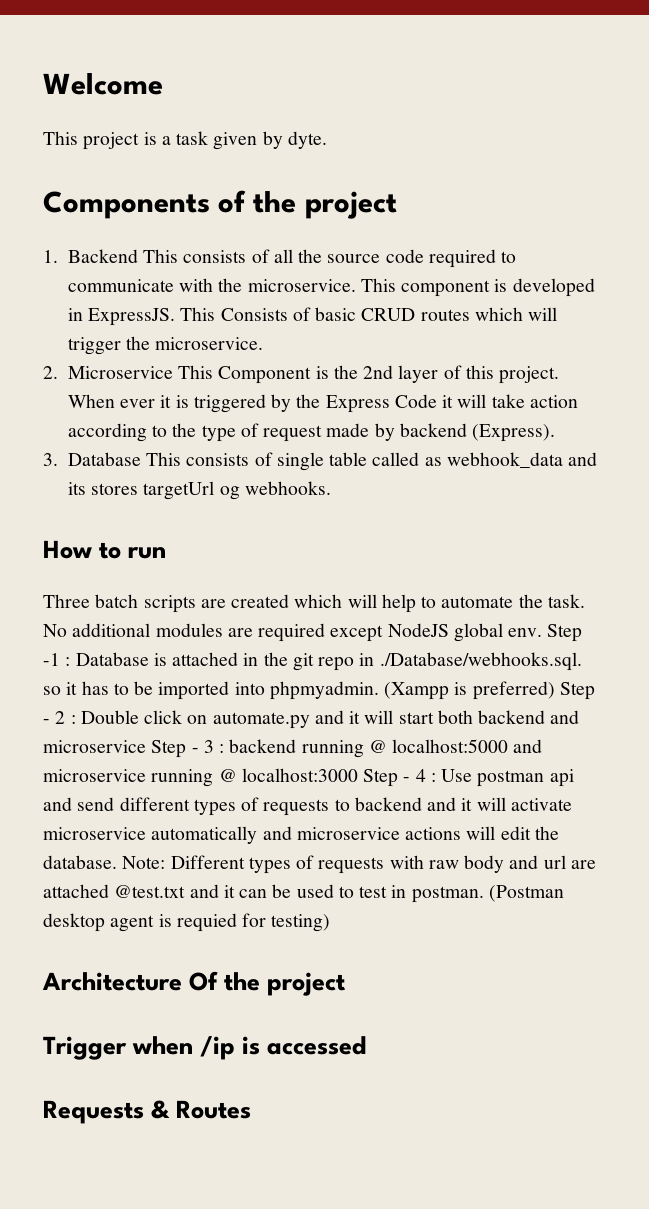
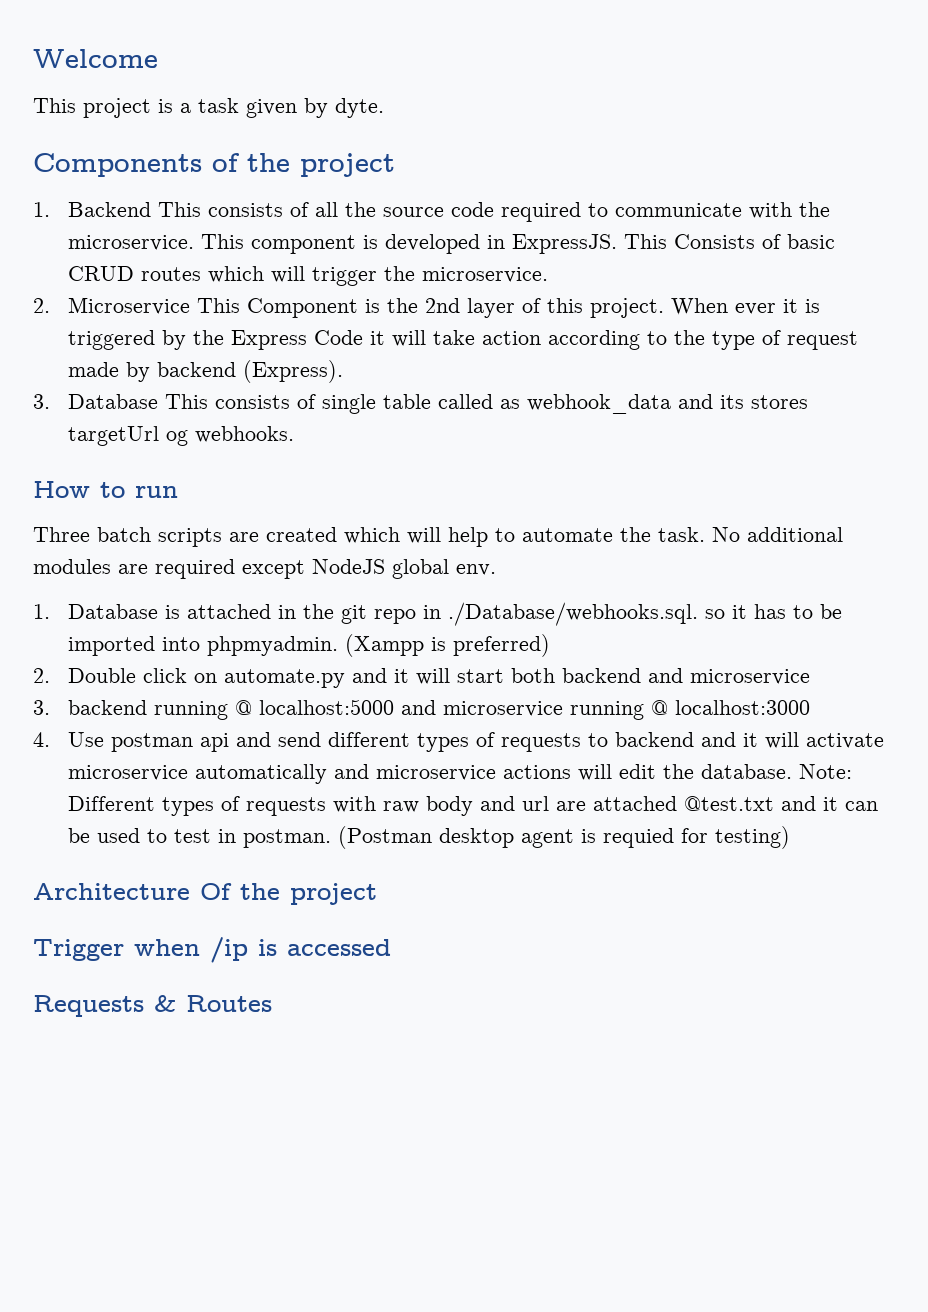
[547,624,583,642] [43,653,71,666] Step -1 : -> [33,604,50,619] // 1.
[559,682,595,700] [43,711,76,724] Step - 2 : -> [33,668,50,683] // 2.
[151,740,225,758] Step - 3 : -> [33,700,50,715] // 3.
[363,769,436,787] Step - 4 : -> [33,732,50,747] // 4.

